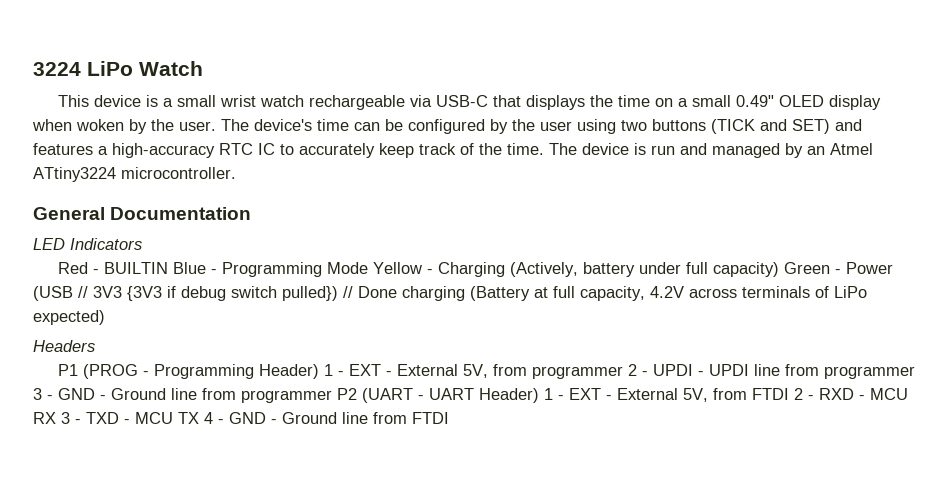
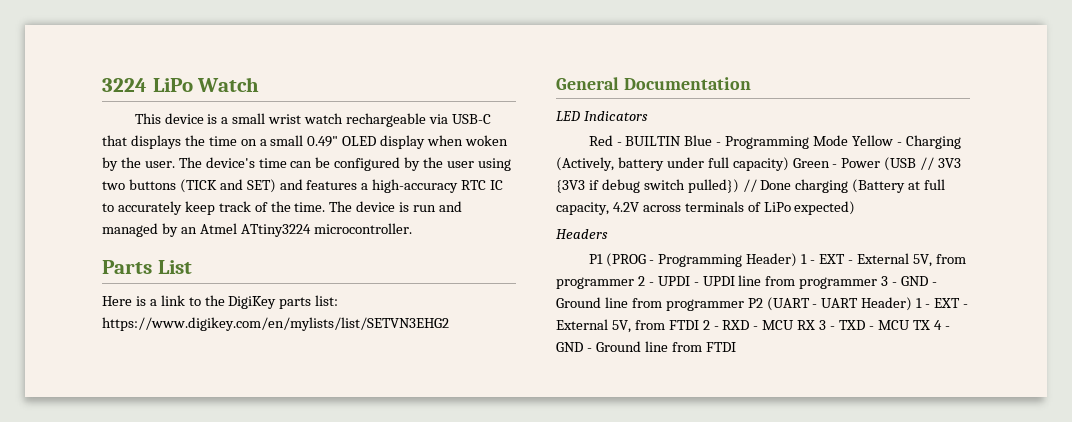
(236, 173) none -> [102,260,192,274] [102,295,339,309] [102,317,449,331] // Parts List // Here is a link to the DigiKey parts list: https://www.digikey.com/en/mylists/list/SETVN3EHG2

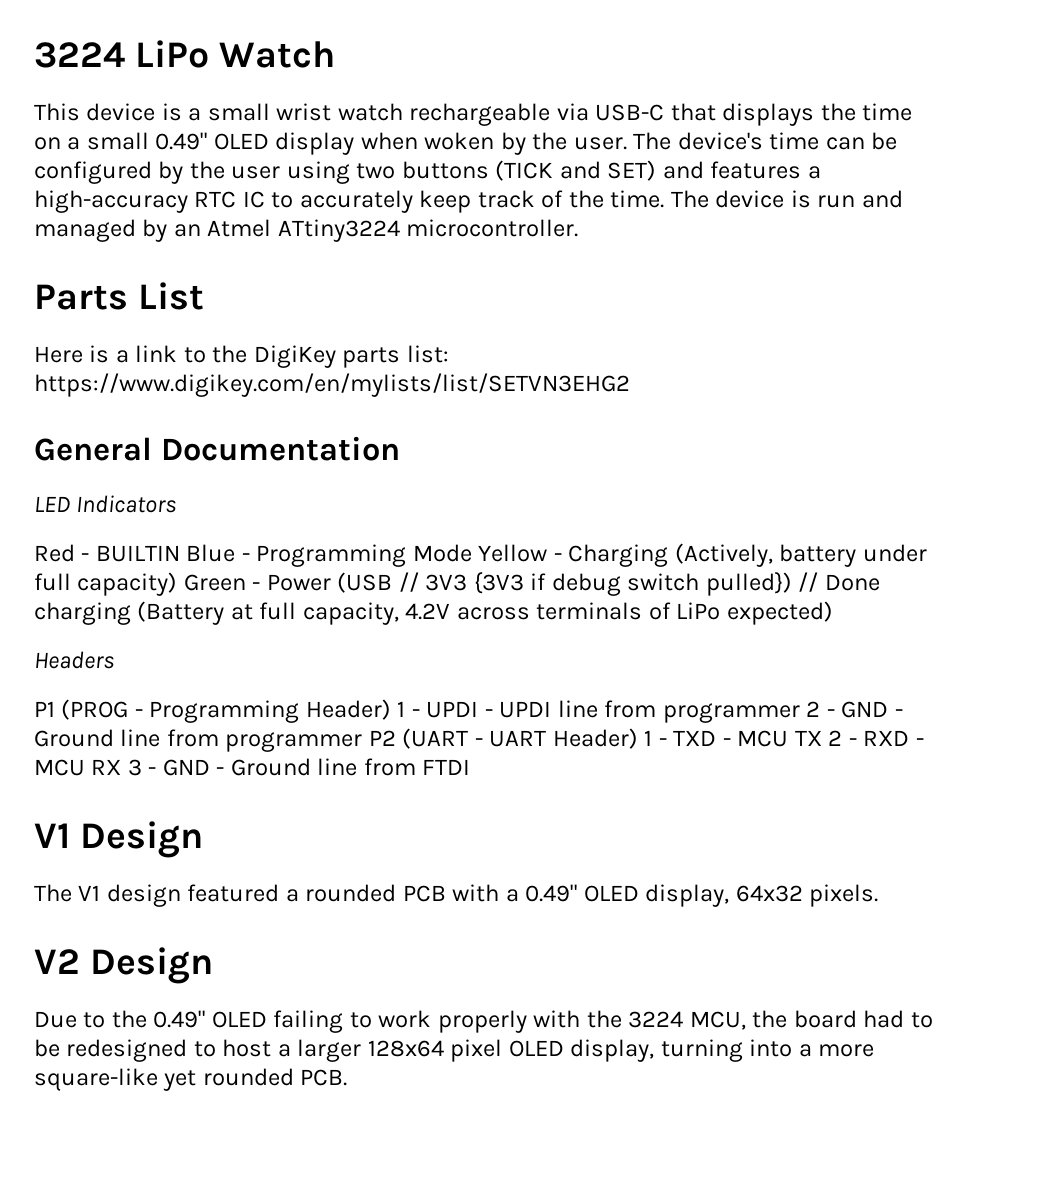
[819,253,966,267] [556,276,654,289] EXT - External 5V, from programmer 2 - -> (420, 713) none
[881,276,889,286] 3 -> [806,701,821,717] 2
[934,298,968,308] [556,319,699,333] EXT - External 5V, from FTDI -> [673,730,822,747] TXD - MCU TX
[838,320,950,330] TXD - MCU TX 4 - -> (157, 771) none
(736, 347) none -> [34,821,204,858] [34,884,879,907] [34,947,214,984] [34,1010,933,1033] [34,1039,875,1062] [34,1068,348,1091] // V1 Design // The V1 design featured a rounded PCB with a 0.49" OLED display, 64x32 pixels. // V2 Design // Due to the 0.49" OLED failing to work properly with the 3224 MCU, the board had to be redesigned to host a larger 128x64 pixel OLED display, turning into a more square-like yet rounded PCB.

